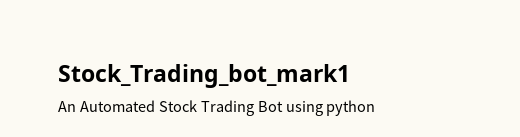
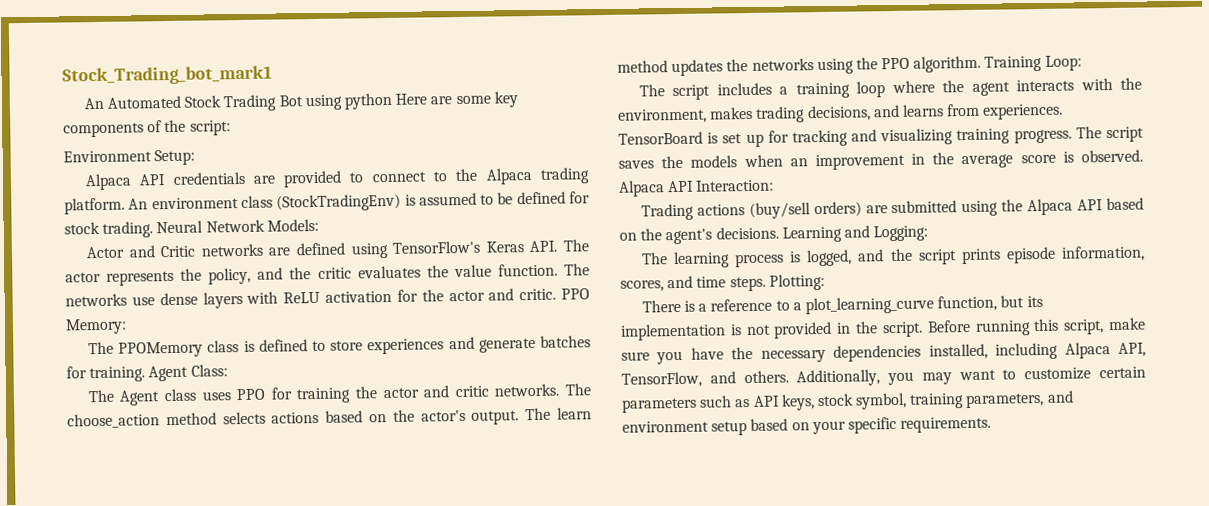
(376, 108) none -> [395,91,518,108] [63,119,231,138] [63,149,196,166] [84,167,590,191] [64,191,591,215] [64,218,319,238] [85,239,589,259] [65,263,590,286] [65,288,590,309] [65,318,127,335] [87,335,591,358] [66,364,228,383] [87,383,591,406] [67,407,593,429] [617,55,1082,77] [638,77,1142,101] [618,103,1064,124] [618,126,1144,148] [618,149,1143,171] [619,179,775,197] [640,197,1144,221] [619,225,929,245] [640,245,1145,269] [620,273,825,292] [641,295,1043,315] [620,317,1146,341] [621,342,1146,365] [621,366,1146,388] [622,390,1074,413] [622,416,992,436] Here are some key components of the script: // Environment Setup: // Alpaca API credentials are provided to connect to the Alpaca trading platform. An environment class (StockTradingEnv) is assumed to be defined for stock trading. Neural Network Models: // Actor and Critic networks are defined using TensorFlow's Keras API. The actor represents the policy, and the critic evaluates the value function. The networks use dense layers with ReLU activation for the actor and critic. PPO Memory: // The PPOMemory class is defined to store experiences and generate batches for training. Agent Class: // The Agent class uses PPO for training the actor and critic networks. The choose_action method selects actions based on the actor's output. The learn method updates the networks using the PPO algorithm. Training Loop: // The script includes a training loop where the agent interacts with the environment, makes trading decisions, and learns from experiences. TensorBoard is set up for tracking and visualizing training progress. The script saves the models when an improvement in the average score is observed. Alpaca API Interaction: // Trading actions (buy/sell orders) are submitted using the Alpaca API based on the agent's decisions. Learning and Logging: // The learning process is logged, and the script prints episode information, scores, and time steps. Plotting: // There is a reference to a plot_learning_curve function, but its implementation is not provided in the script. Before running this script, make sure you have the necessary dependencies installed, including Alpaca API, TensorFlow, and others. Additionally, you may want to customize certain parameters such as API keys, stock symbol, training parameters, and environment setup based on your specific requirements.

